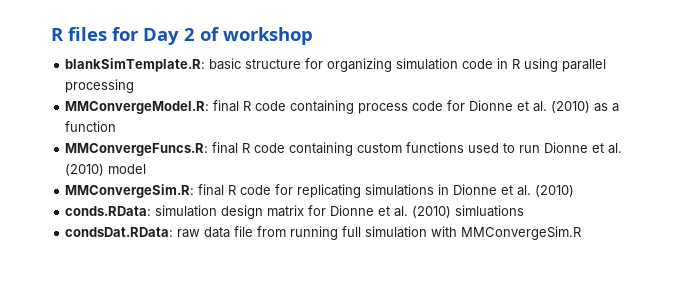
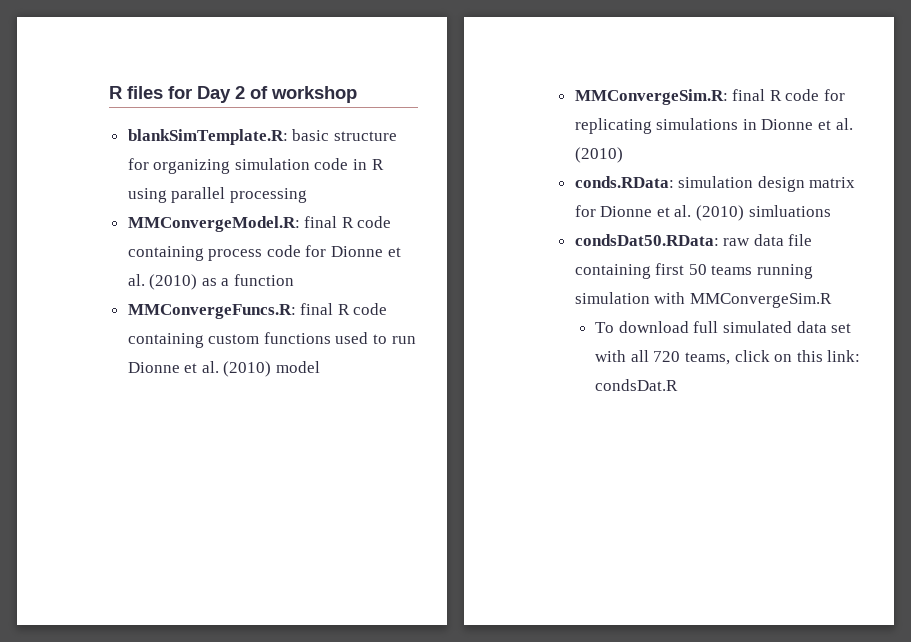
[65,227,174,237] condsDat.RData: -> [574,234,719,246] condsDat50.RData:
[257,226,582,240] from running full simulation with MMConvergeSim.R -> [574,263,814,279] [574,292,832,308] [595,321,852,333] [595,350,861,365] [595,379,679,391] containing first 50 teams running simulation with MMConvergeSim.R // To download full simulated data set with all 720 teams, click on this link: condsDat.R

